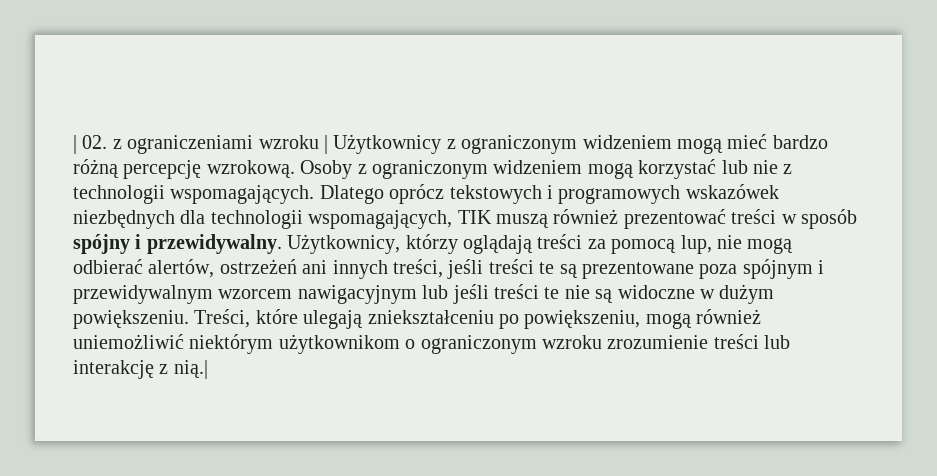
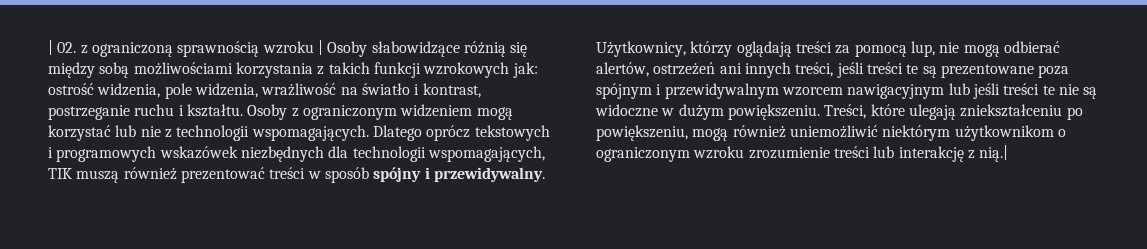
[127,134,828,154] [73,159,295,179] ograniczeniami wzroku | Użytkownicy z ograniczonym widzeniem mogą mieć bardzo różną percepcję wzrokową. -> [91,40,528,57] [48,62,538,78] [48,83,481,99] [48,104,243,120] ograniczoną sprawnością wzroku | Osoby słabowidzące różnią się między sobą możliwościami korzystania z takich funkcji wzrokowych jak: ostrość widzenia, pole widzenia, wrażliwość na światło i kontrast, postrzeganie ruchu i kształtu.

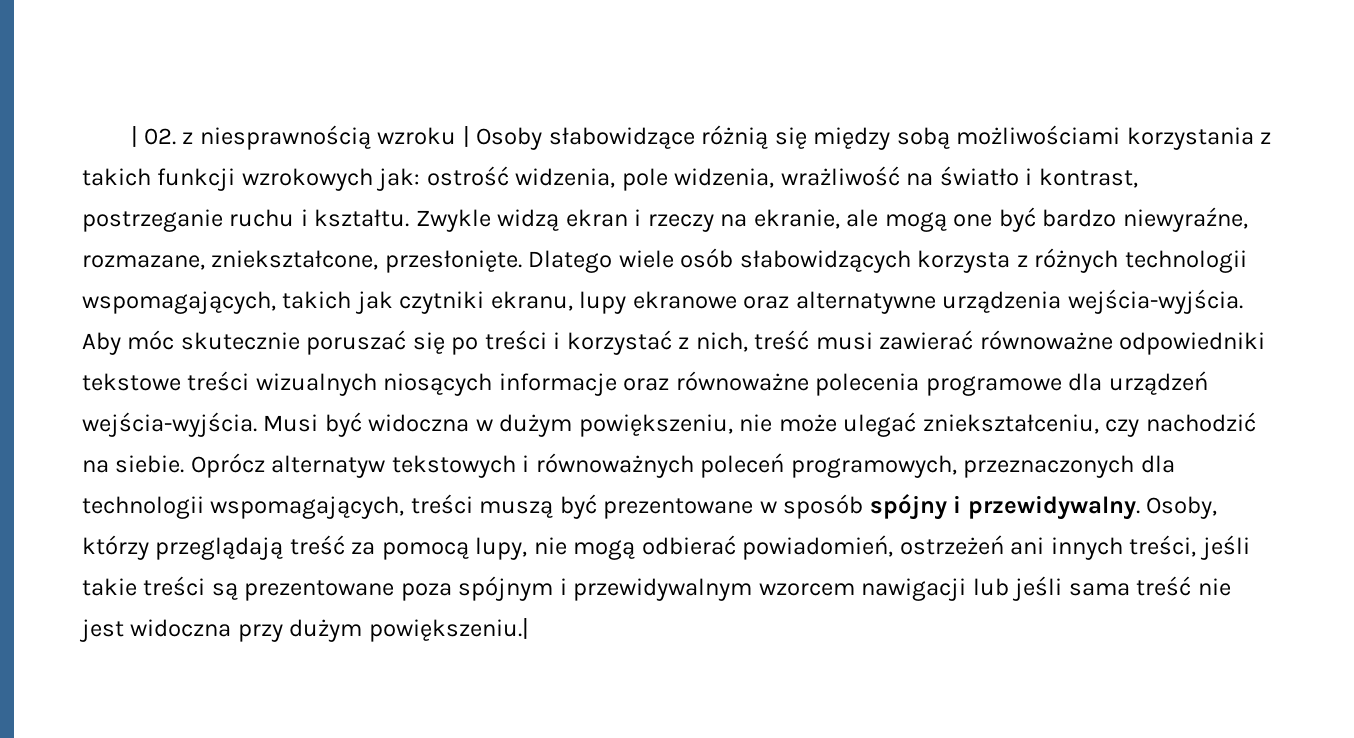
[91,41,260,57] ograniczoną sprawnością -> [199,125,371,150] niesprawnością
[247,104,513,120] [48,125,550,141] [48,146,545,162] [48,167,306,183] Osoby z ograniczonym widzeniem mogą korzystać lub nie z technologii wspomagających. Dlatego oprócz tekstowych i programowych wskazówek niezbędnych dla technologii wspomagających, TIK muszą również prezentować treści -> [415,207,1248,232] [82,248,1247,273] [82,289,1243,314] [82,330,1266,355] [82,371,1208,396] [82,412,1256,437] [82,453,1175,478] [82,494,754,519] Zwykle widzą ekran i rzeczy na ekranie, ale mogą one być bardzo niewyraźne, rozmazane, zniekształcone, przesłonięte. Dlatego wiele osób słabowidzących korzysta z różnych technologii wspomagających, takich jak czytniki ekranu, lupy ekranowe oraz alternatywne urządzenia wejścia-wyjścia. Aby móc skutecznie poruszać się po treści i korzystać z nich, treść musi zawierać równoważne odpowiedniki tekstowe treści wizualnych niosących informacje oraz równoważne polecenia programowe dla urządzeń wejścia-wyjścia. Musi być widoczna w dużym powiększeniu, nie może ulegać zniekształceniu, czy nachodzić na siebie. Oprócz alternatyw tekstowych i równoważnych poleceń programowych, przeznaczonych dla technologii wspomagających, treści muszą być prezentowane
[596,41,832,57] Użytkownicy, którzy oglądają treści -> [1146,496,1218,519] [82,535,345,560] Osoby, którzy przeglądają treść
[910,41,935,57] lup, -> [475,537,528,560] lupy,
[596,62,649,77] alertów, -> [742,535,894,560] powiadomień,
[866,62,919,74] treści te -> [82,576,206,596] takie treści
[847,84,945,99] nawigacyjnym -> [861,578,967,601] nawigacji
[1003,83,1098,99] [595,104,1083,120] [596,125,1066,141] [596,145,1009,162] treści te nie są widoczne w dużym powiększeniu. Treści, które ulegają zniekształceniu po powiększeniu, mogą również uniemożliwić niektórym użytkownikom o ograniczonym wzroku zrozumienie treści lub interakcję z nią.| -> [1068,576,1231,596] [79,618,529,642] sama treść nie jest widoczna przy dużym powiększeniu.|

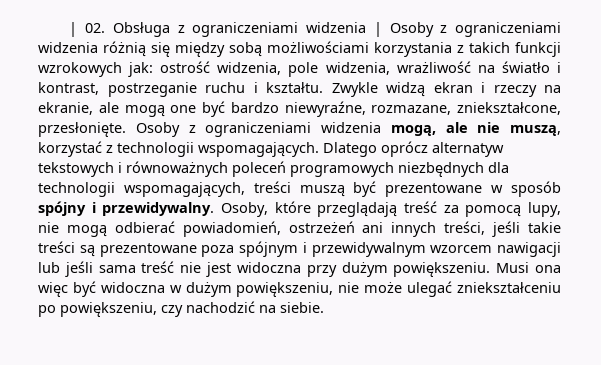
[182,125,695,150] z niesprawnością wzroku | Osoby słabowidzące -> [112,22,561,37] [38,42,98,53] Obsługa z ograniczeniami widzenia | Osoby z ograniczeniami widzenia
[528,248,1247,273] [82,289,1243,314] [82,330,1266,355] [82,371,1208,396] [82,412,1256,437] [82,453,265,478] Dlatego wiele osób słabowidzących korzysta z różnych technologii wspomagających, takich jak czytniki ekranu, lupy ekranowe oraz alternatywne urządzenia wejścia-wyjścia. Aby móc skutecznie poruszać się po treści i korzystać z nich, treść musi zawierać równoważne odpowiedniki tekstowe treści wizualnych niosących informacje oraz równoważne polecenia programowe dla urządzeń wejścia-wyjścia. Musi być widoczna w dużym powiększeniu, nie może ulegać zniekształceniu, czy nachodzić na siebie. Oprócz -> [135,122,561,137] [38,141,428,157] Osoby z ograniczeniami widzenia mogą, ale nie muszą, korzystać z technologii wspomagających. Dlatego oprócz
[790,455,1135,478] programowych, przeznaczonych -> [290,162,484,177] programowych niezbędnych
[82,535,149,560] którzy -> [274,201,311,213] które
[368,618,529,642] powiększeniu.| -> [393,262,561,277] [38,281,562,297] [38,301,324,317] powiększeniu. Musi ona więc być widoczna w dużym powiększeniu, nie może ulegać zniekształceniu po powiększeniu, czy nachodzić na siebie.

